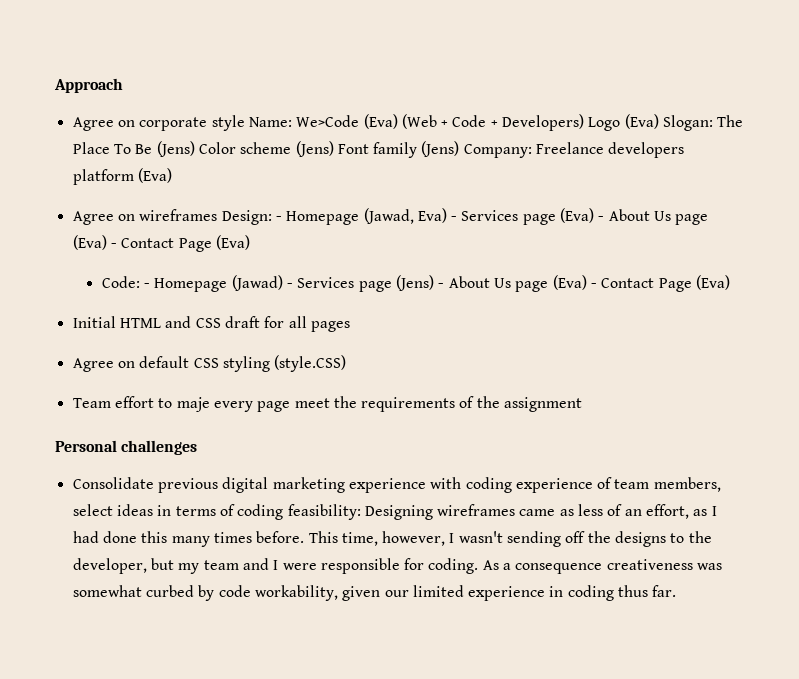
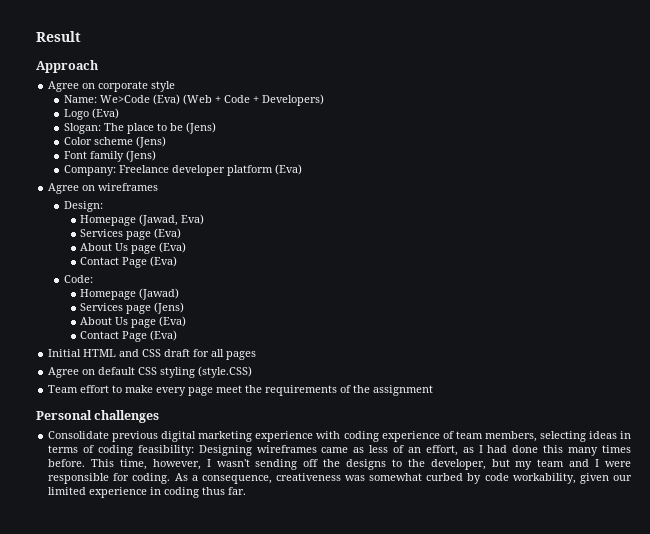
(54, 85) none -> [36,31,81,42] Result //
(245, 123) none -> (176, 86) //
(585, 122) none -> (325, 100) //
(659, 121) none -> (120, 113) //
[72,141,195,157] Place To Be (Jens) -> [127,122,217,134] place to be (Jens) //
(334, 149) none -> (167, 142) //
(460, 149) none -> (157, 156) //
[608,142,685,158] developers -> [172,165,226,176] developer
(218, 215) none -> (159, 187) //
[275,216,282,221] - -> (104, 206) //
[451,216,458,221] - -> (205, 219) //
[598,209,709,225] [72,235,117,250] - About Us page (Eva) - -> [80,242,187,254] // About Us page (Eva) //
[144,283,151,288] - -> (94, 279) //
[287,283,294,288] - -> (180, 294) //
[438,275,598,292] - About Us page (Eva) - -> [80,316,187,328] // About Us page (Eva) //
[176,397,210,412] maje -> [125,385,154,393] make
[72,504,113,516] select -> [539,431,586,442] selecting
[515,563,603,574] consequence -> [201,475,272,484] consequence,

